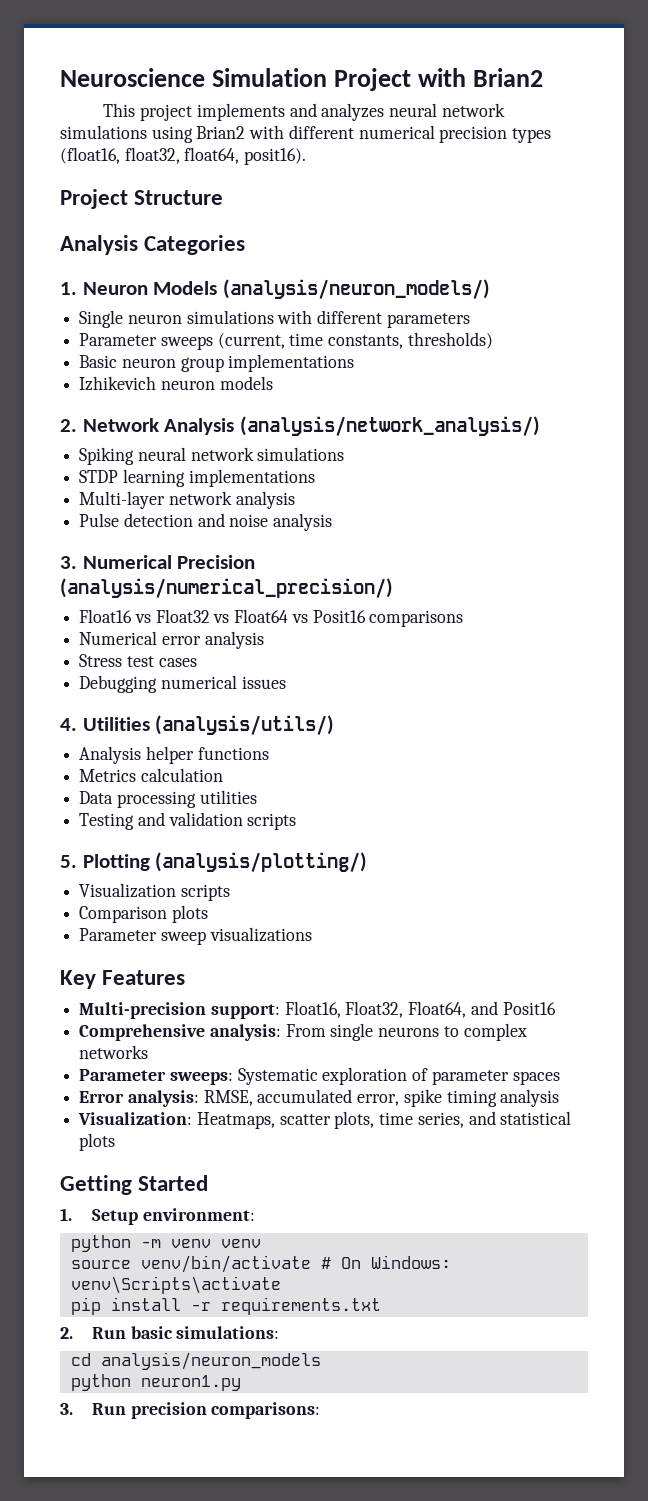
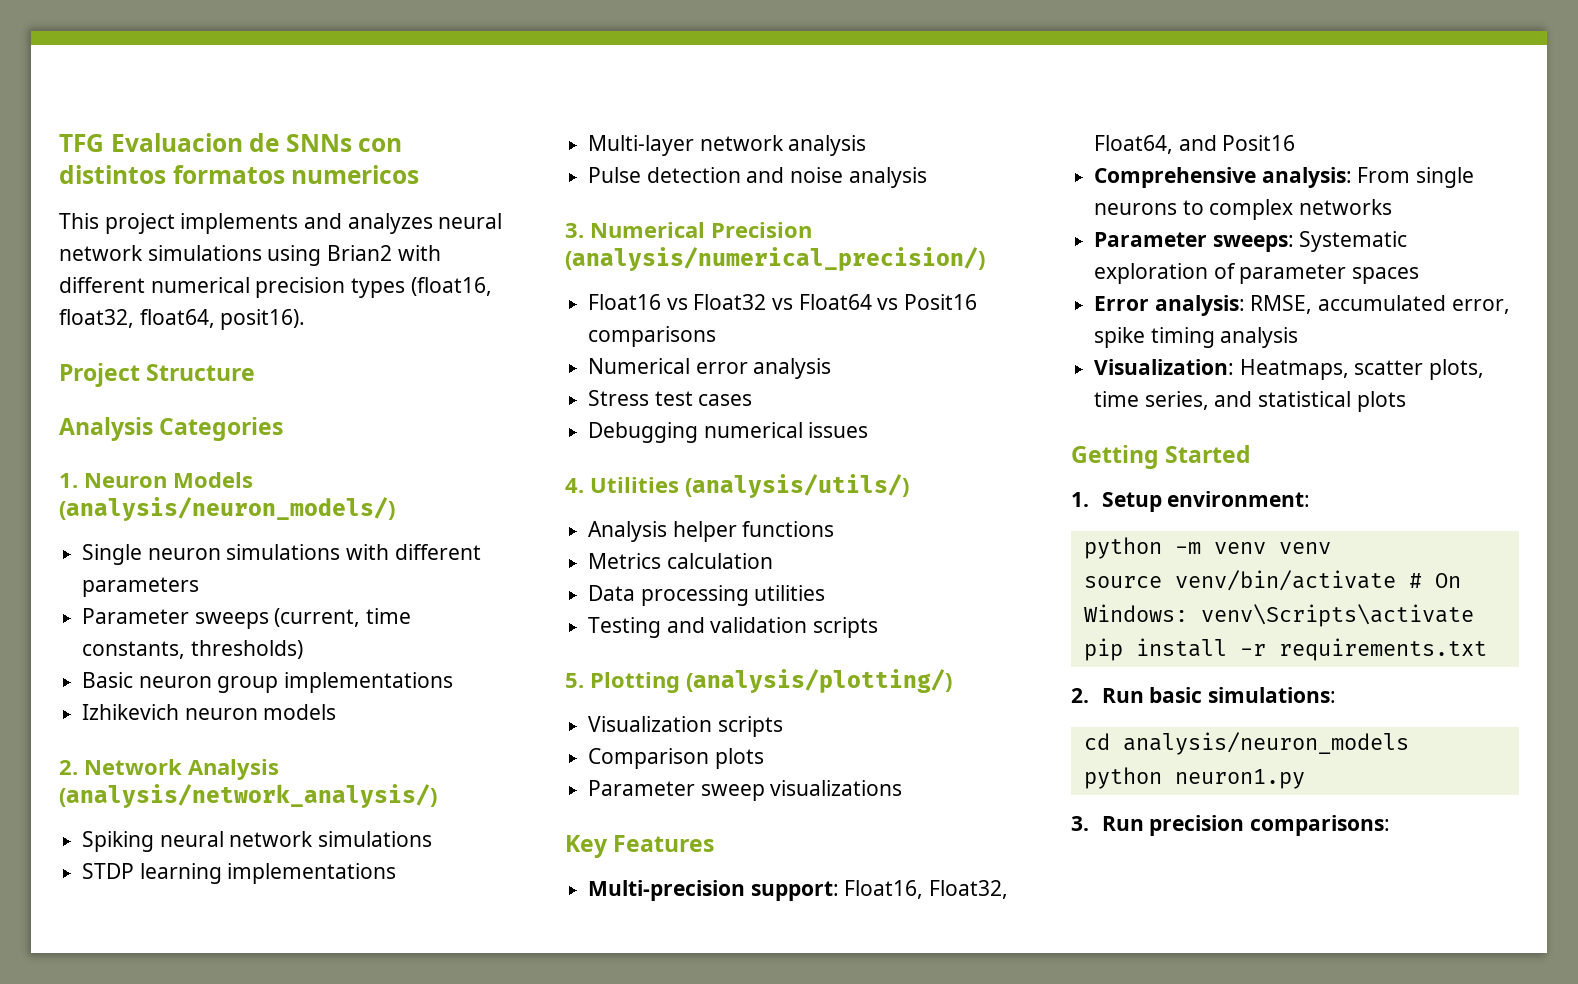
[60,68,543,91] Neuroscience Simulation Project with Brian2 -> [59,133,403,152] [59,165,420,184] TFG Evaluacion de SNNs con distintos formatos numericos

